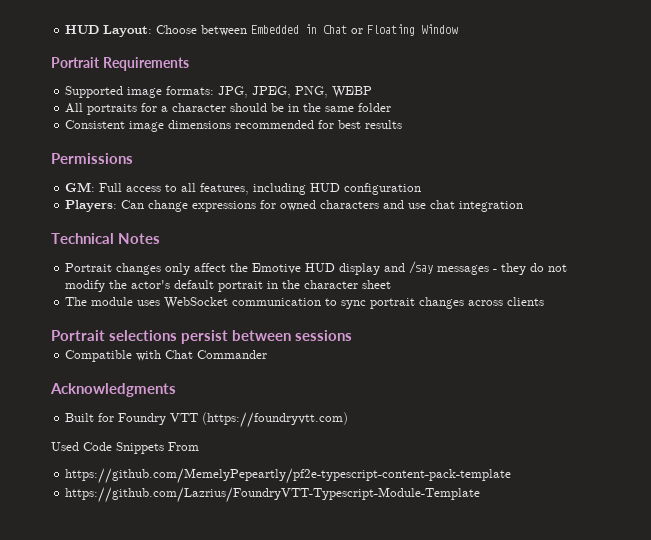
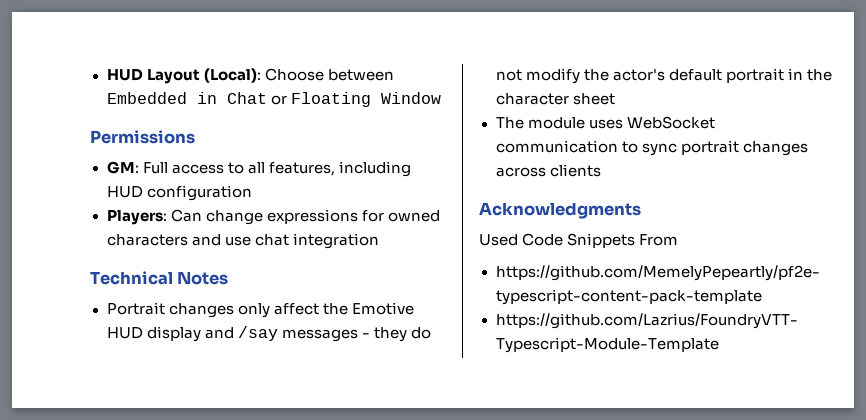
[65,25,153,37] HUD Layout: -> [106,68,261,84] HUD Layout (Local):
[51,57,189,71] [65,86,373,98] [65,103,392,115] [65,120,403,132] // Portrait Requirements // Supported image formats: JPG, JPEG, PNG, WEBP // All portraits for a character should be in the same folder // Consistent image dimensions recommended for best results -> (441, 98) none
[51,330,352,344] [65,350,268,362] [50,383,176,397] [65,412,349,428] Portrait selections persist between sessions // Compatible with Chat Commander // Acknowledgments // Built for Foundry VTT (https://foundryvtt.com) -> [479,202,641,219] Acknowledgments

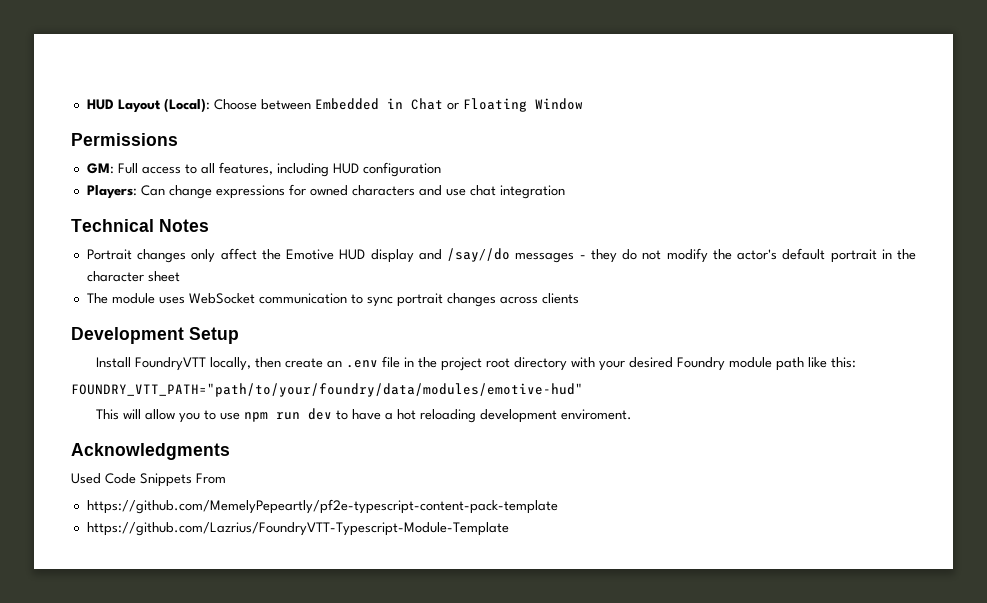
[237,326,278,341] /say -> [447,248,511,262] /say//do
(601, 170) none -> [71,327,239,344] [96,356,857,371] [71,383,583,397] [96,408,633,423] // Development Setup // Install FoundryVTT locally, then create an .env file in the project root directory with your desired Foundry module path like this: // FOUNDRY_VTT_PATH="path/to/your/foundry/data/modules/emotive-hud" // This will allow you to use npm run dev to have a hot reloading development enviroment.

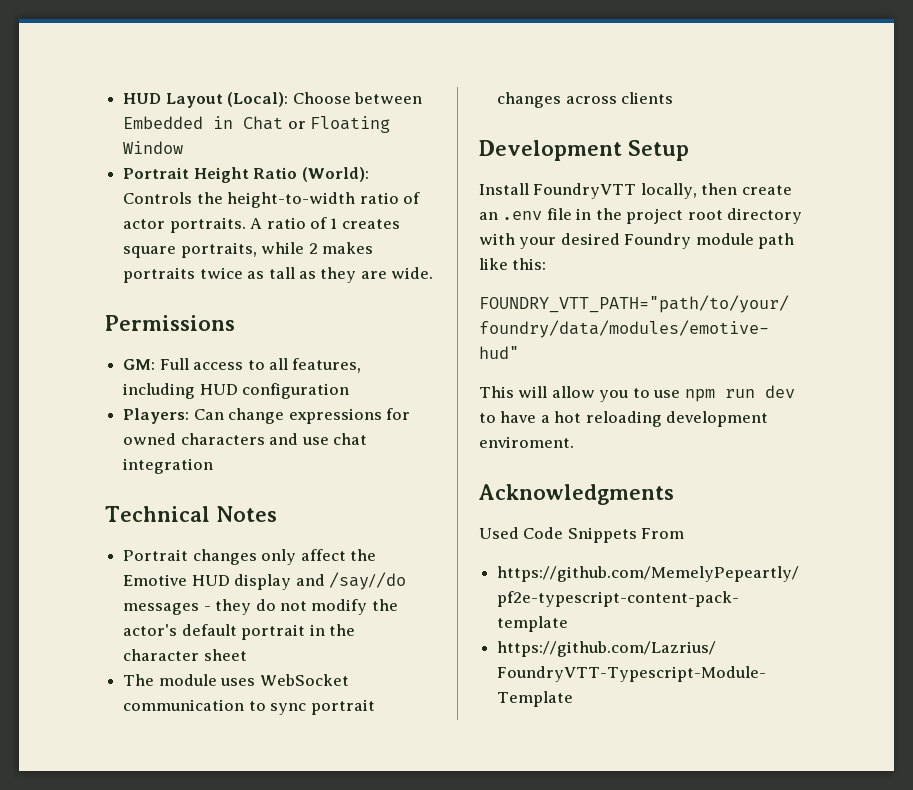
(583, 104) none -> [123,167,369,183] [123,192,420,208] [123,217,400,233] [123,242,373,258] [123,267,434,283] // Portrait Height Ratio (World): Controls the height-to-width ratio of actor portraits. A ratio of 1 creates square portraits, while 2 makes portraits twice as tall as they are wide.

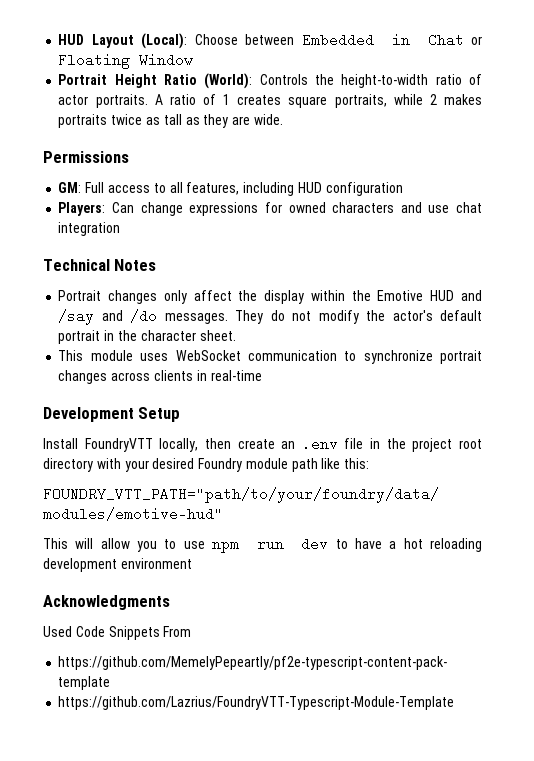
[123,572,406,590] [123,599,252,615] Emotive HUD display and /say//do messages - they -> [264,290,482,304] [58,309,264,325] display within the Emotive HUD and /say and /do messages. They
[203,649,247,661] [123,674,155,686] sheet // The -> [199,330,236,341] [58,350,84,361] sheet. // This
[270,703,307,715] sync -> [363,350,433,364] synchronize
(674, 98) none -> [196,370,262,381] in real-time
[479,436,574,448] enviroment. -> [120,558,192,569] environment

